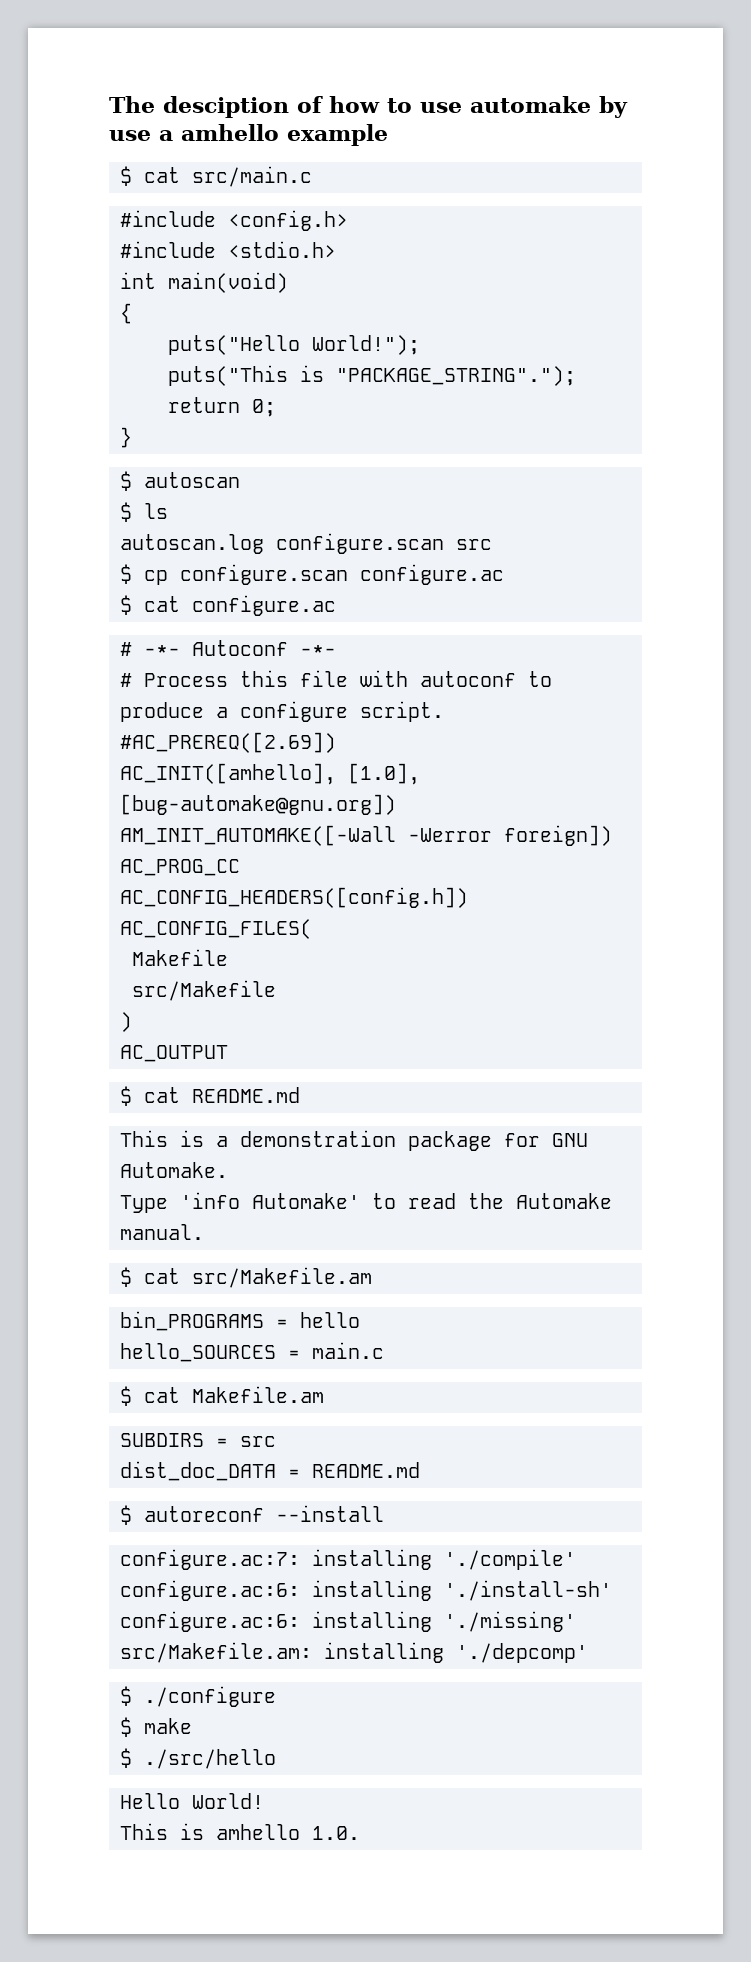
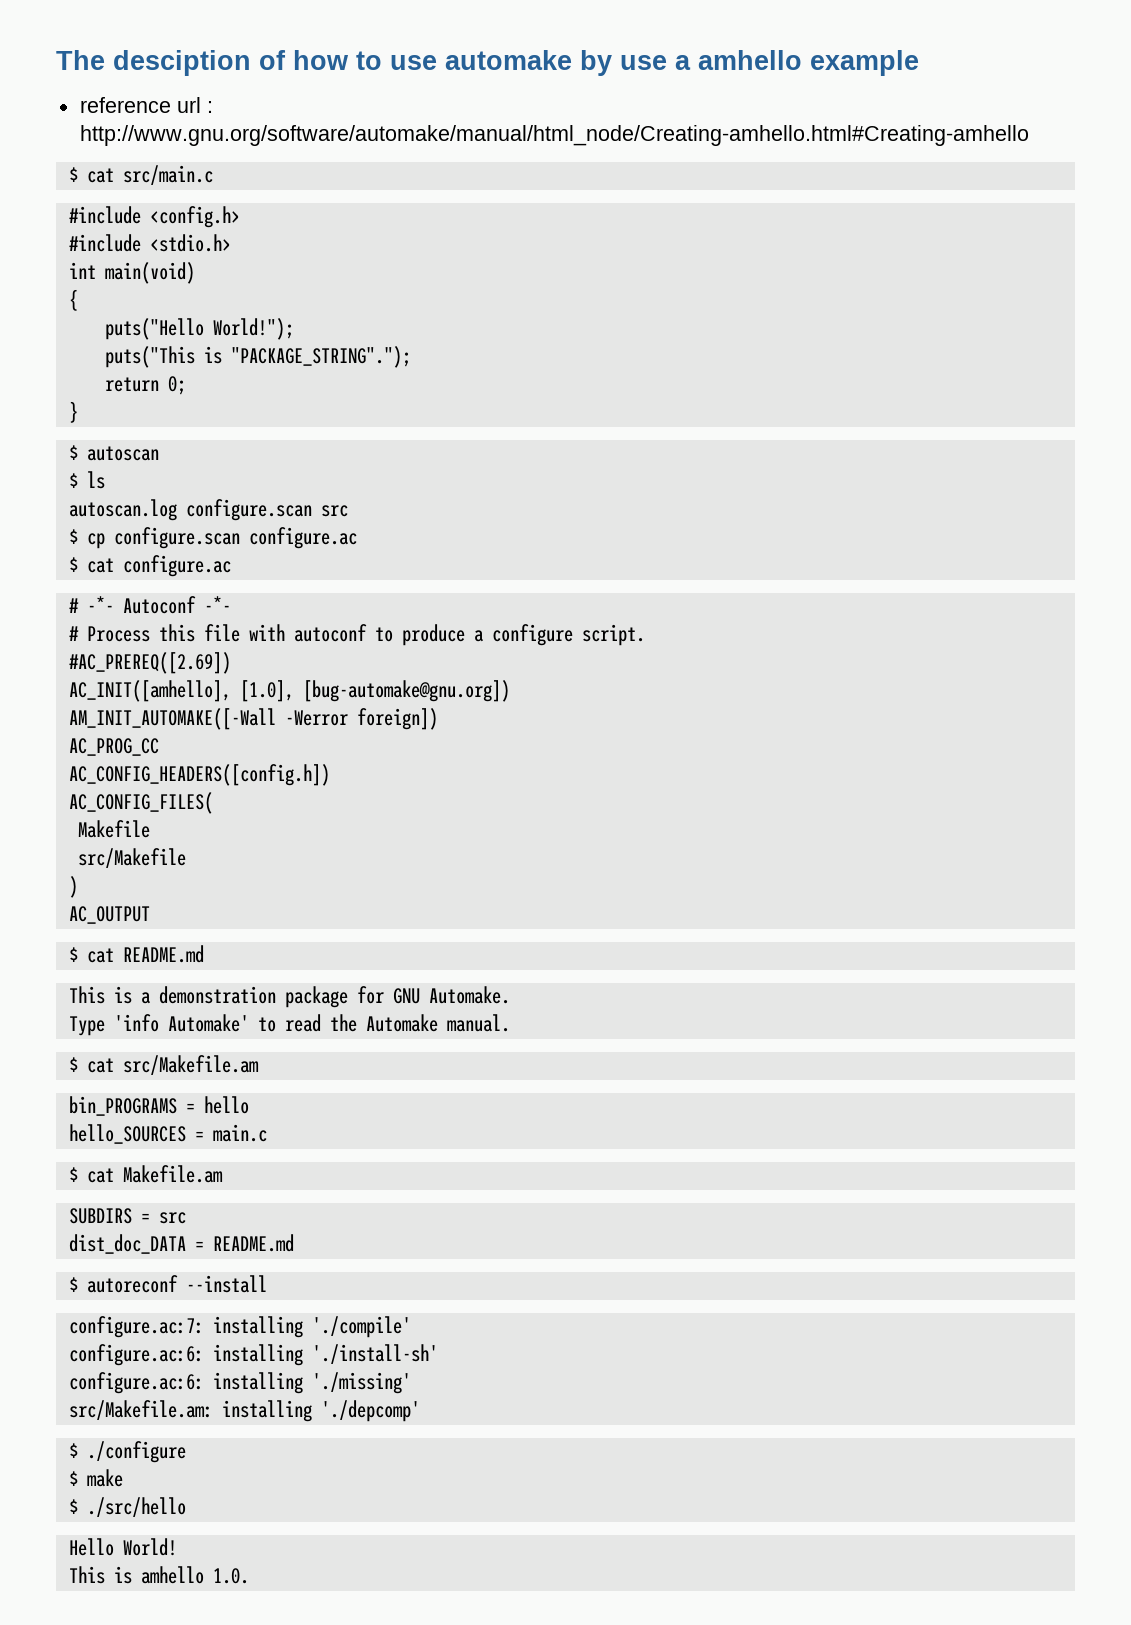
(388, 135) none -> [79,97,213,113] [79,125,1029,146] // reference url : http://www.gnu.org/software/automake/manual/html_node/Creating-amhello.html#Creating-amhello

